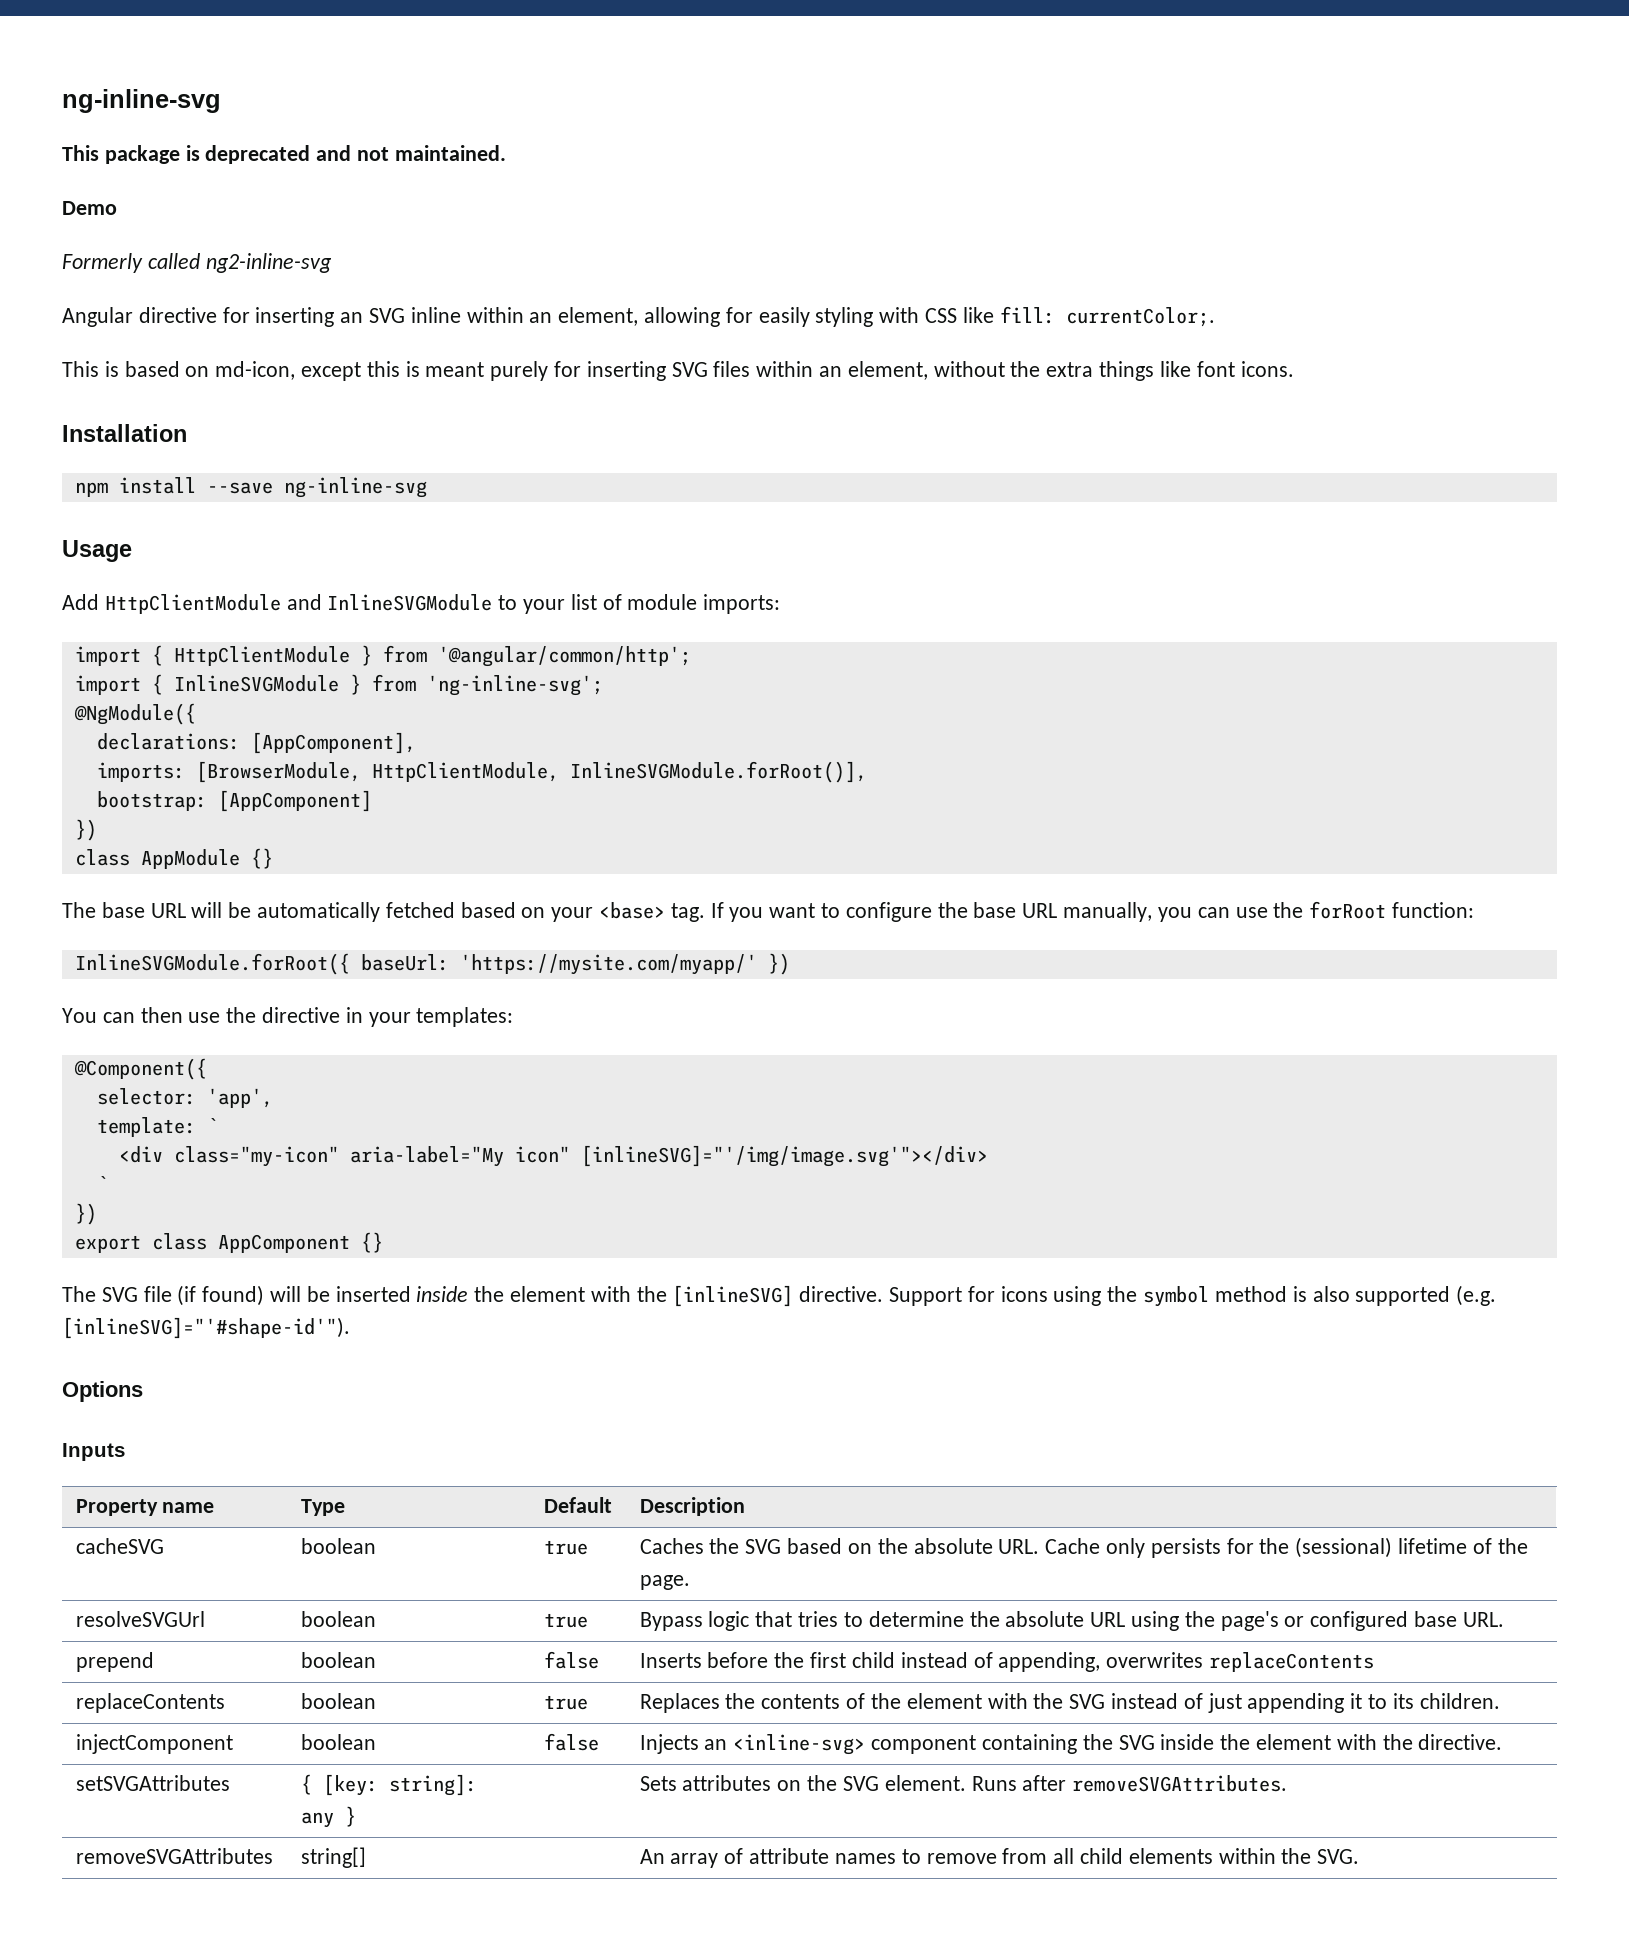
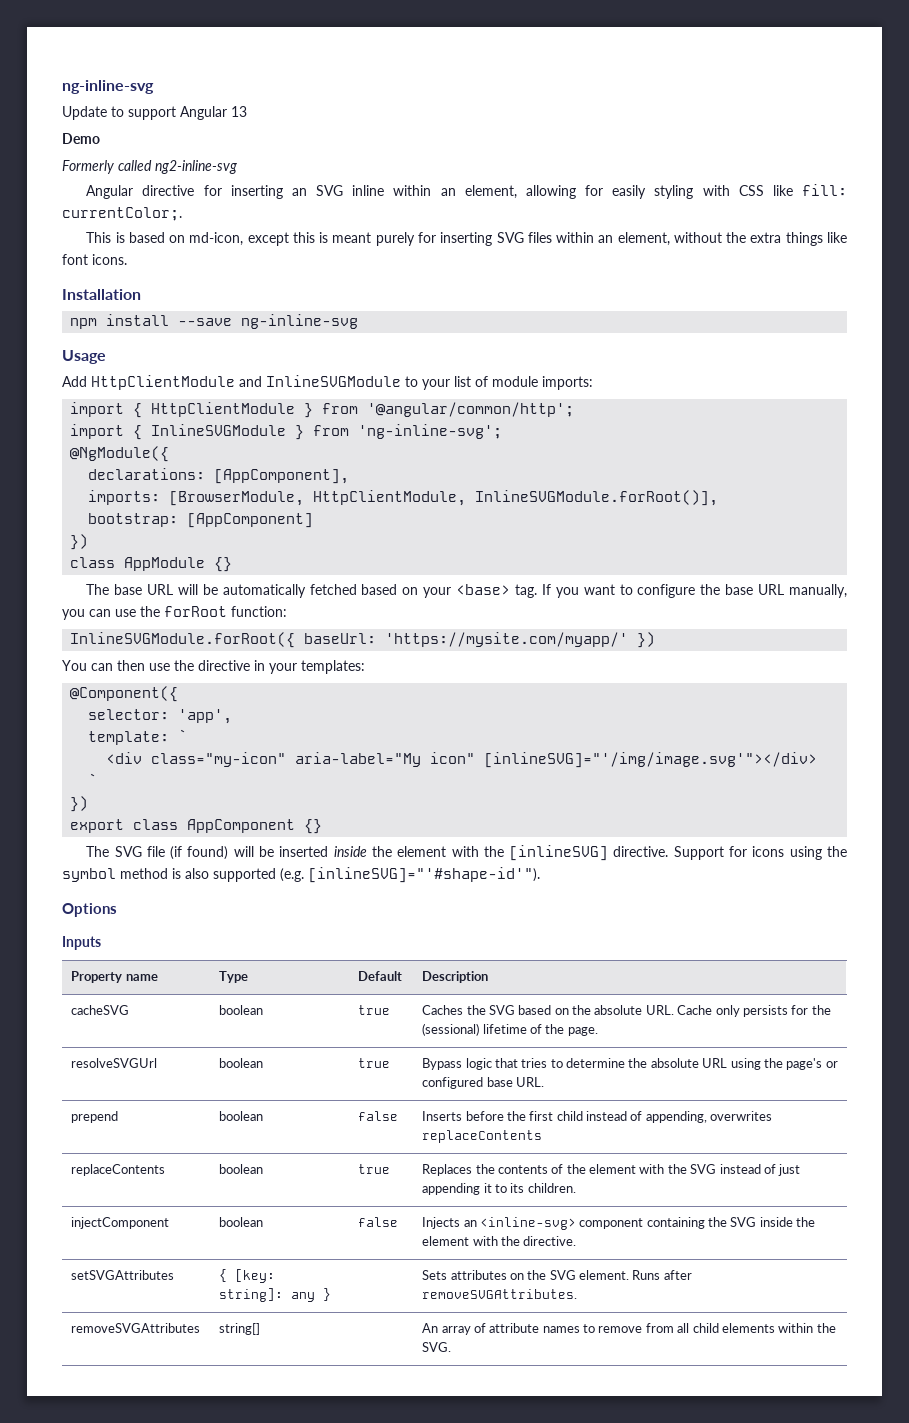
[62,89,221,113] [62,145,506,164] ng-inline-svg // This package is deprecated and not maintained. -> [62,80,154,94] [62,106,247,120] ng-inline-svg // Update to support Angular 13

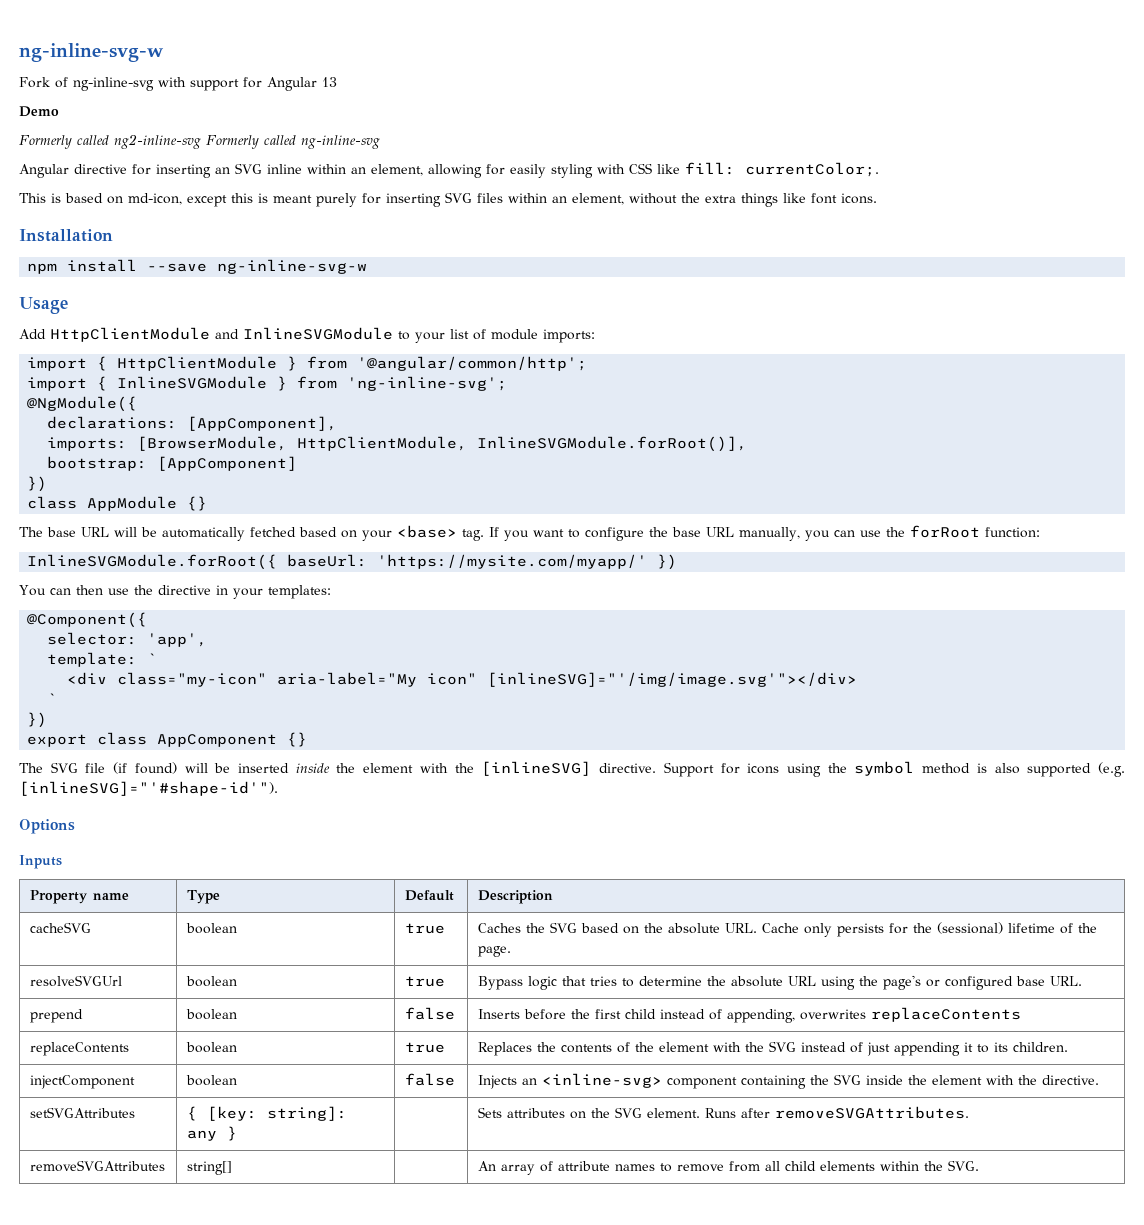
[62,80,154,94] [62,106,176,120] ng-inline-svg // Update to support -> [19,43,164,62] [19,77,262,91] ng-inline-svg-w // Fork of ng-inline-svg with support for
(237, 167) none -> [206,135,380,149] Formerly called ng-inline-svg
[241,314,359,329] ng-inline-svg -> [217,259,368,274] ng-inline-svg-w

